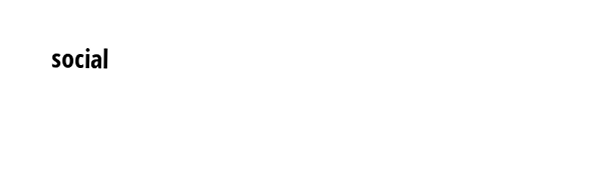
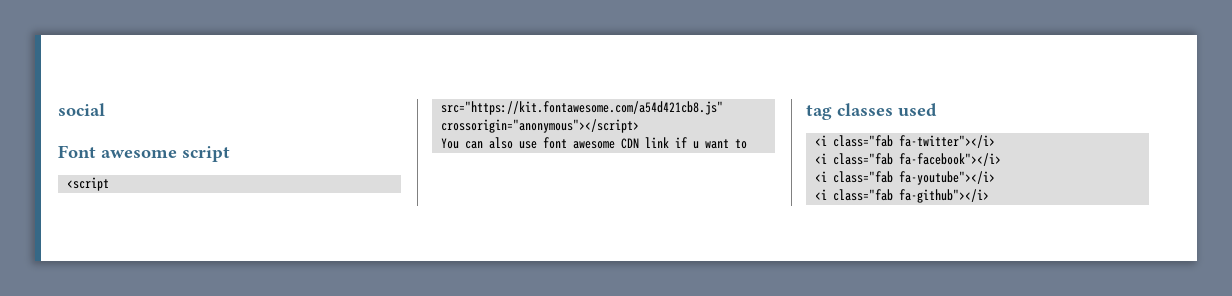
(109, 58) none -> [58,145,230,162] [66,177,109,191] [440,101,723,115] [440,119,639,133] [440,137,747,149] [806,103,937,120] [814,135,995,148] [814,153,1001,166] [814,171,995,185] [814,189,989,203] // Font awesome script // <script src="https://kit.fontawesome.com/a54d421cb8.js" crossorigin="anonymous"></script> // You can also use font awesome CDN link if u want to // tag classes used // <i class="fab fa-twitter"></i> // <i class="fab fa-facebook"></i> // <i class="fab fa-youtube"></i> // <i class="fab fa-github"></i>

